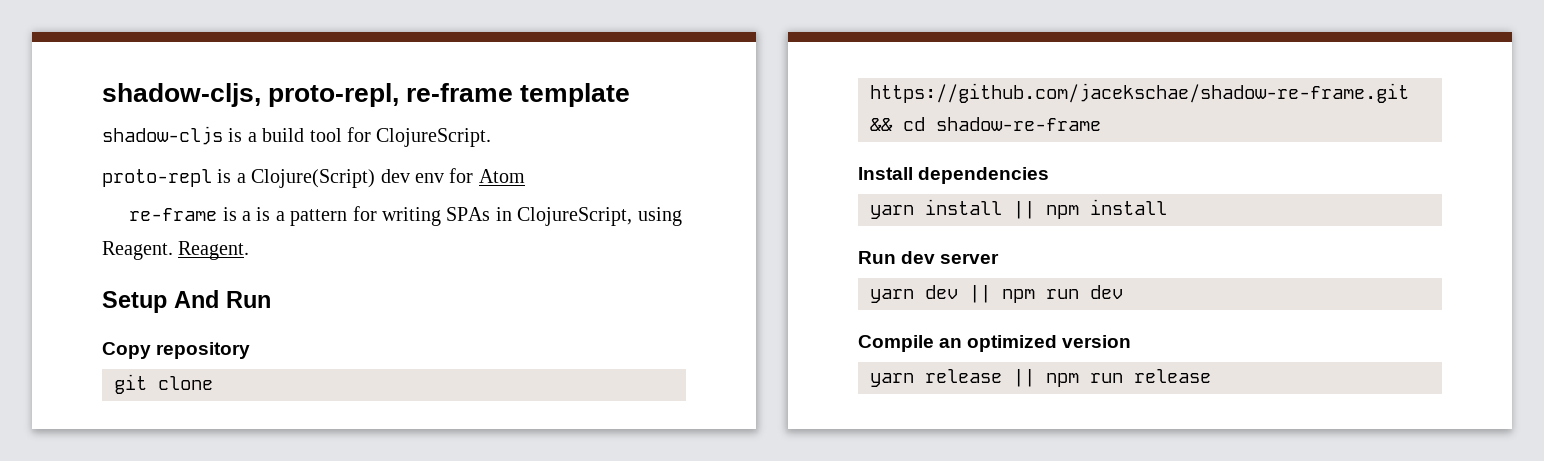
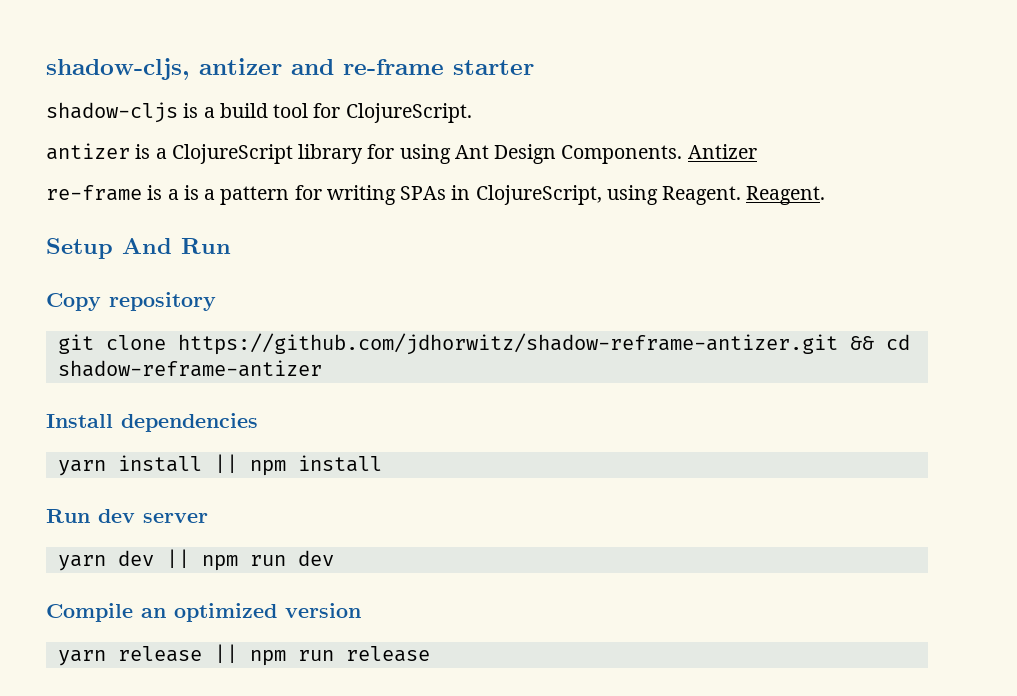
[268,83,631,107] proto-repl, re-frame template -> [199,58,534,75] antizer and re-frame starter
[102,168,525,188] proto-repl is a Clojure(Script) dev env for Atom -> [46,143,757,164] antizer is a ClojureScript library for using Ant Design Components. Antizer
[870,83,1409,103] https://github.com/jacekschae/shadow-re-frame.git -> [177,333,838,355] https://github.com/jdhorwitz/shadow-reframe-antizer.git
[936,117,1101,131] shadow-re-frame -> [57,360,322,377] shadow-reframe-antizer

